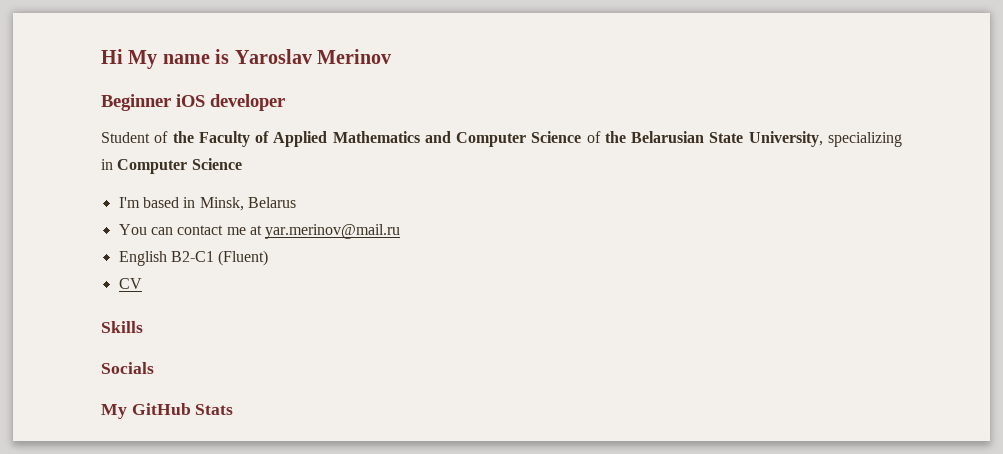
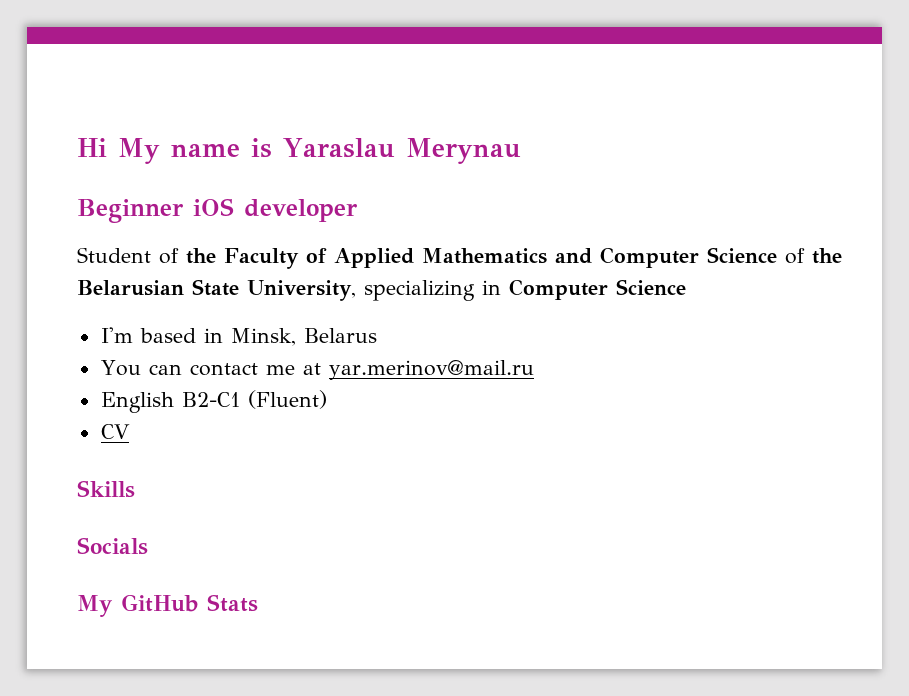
[234,49,391,64] Yaroslav Merinov -> [283,138,521,164] Yaraslau Merynau

